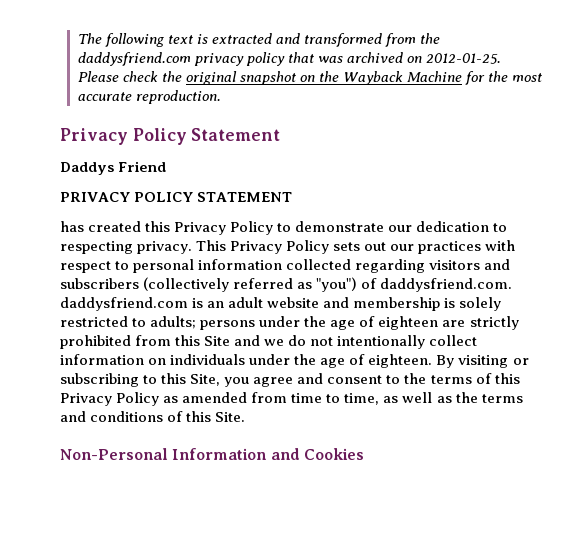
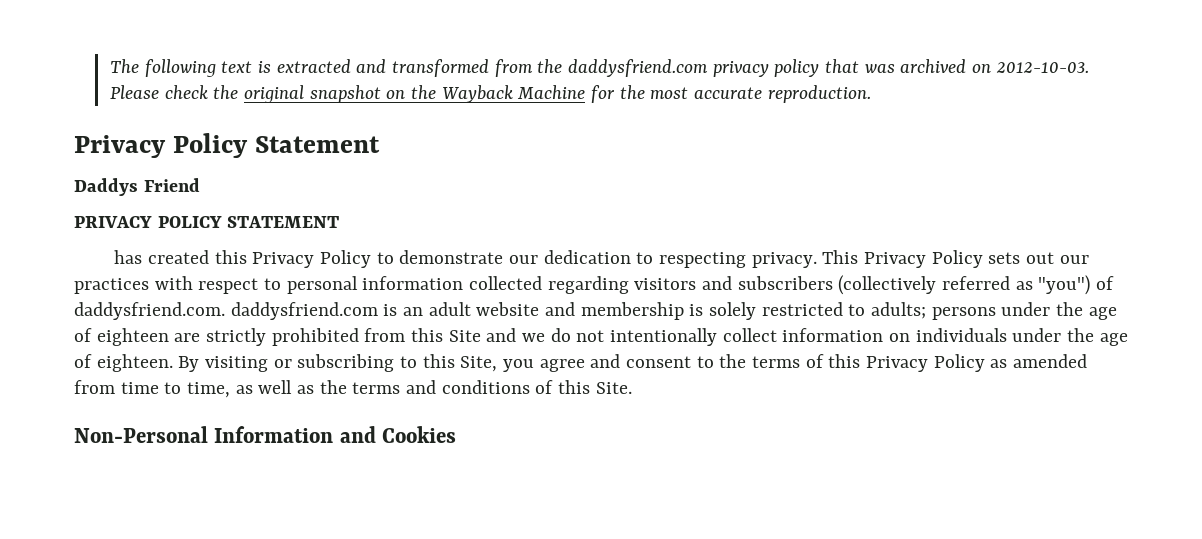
[426,53,502,64] 2012-01-25. -> [995,62,1089,73] 2012-10-03.

